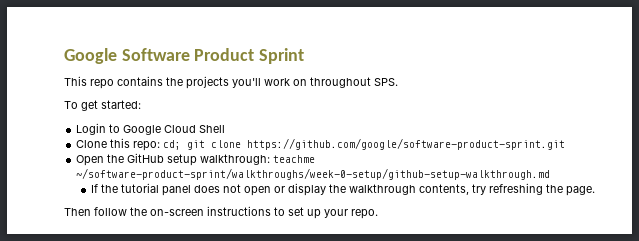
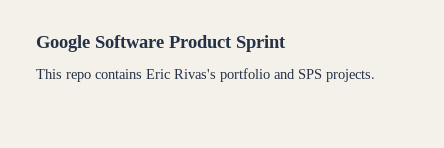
[166,76,398,89] [64,100,141,111] [76,123,226,135] [76,138,566,151] [76,153,316,166] [76,168,551,180] [90,183,595,196] [64,206,378,219] the projects you'll work on throughout SPS. // To get started: // Login to Google Cloud Shell // Clone this repo: cd; git clone https://github.com/google/software-product-sprint.git // Open the GitHub setup walkthrough: teachme ~/software-product-sprint/walkthroughs/week-0-setup/github-setup-walkthrough.md // If the tutorial panel does not open or display the walkthrough contents, try refreshing the page. // Then follow the on-screen instructions to set up your repo. -> [146,68,375,82] Eric Rivas's portfolio and SPS projects.

